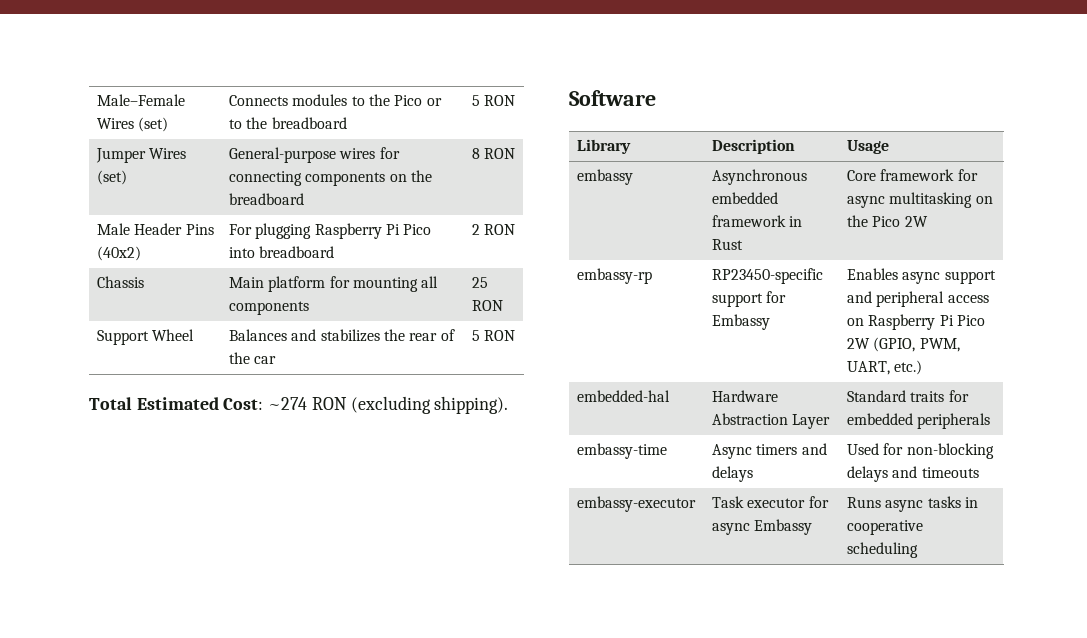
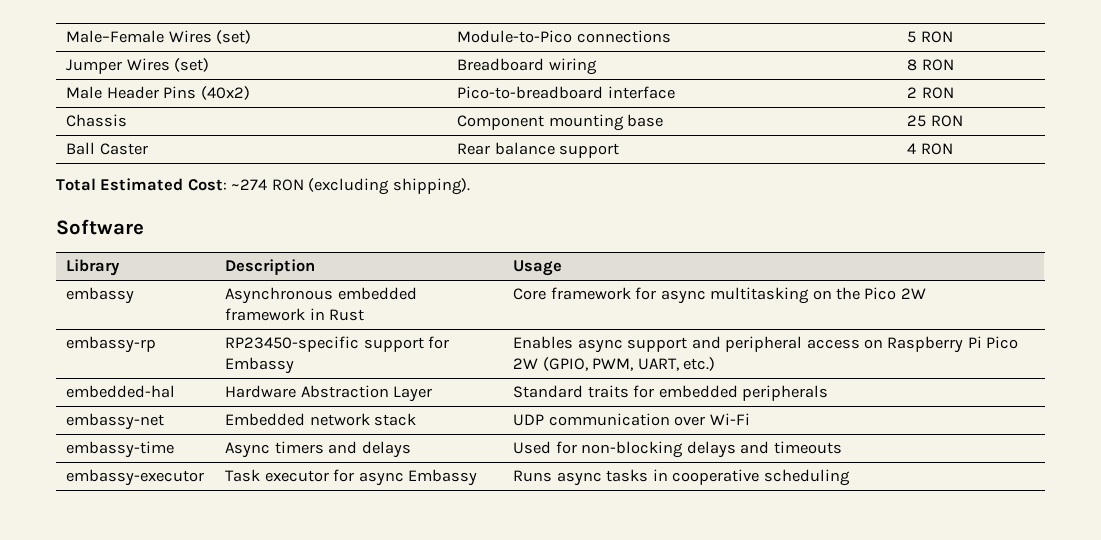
[229,94,442,106] [229,117,347,129] Connects modules to the Pico or to the breadboard -> [457,30,671,43] Module-to-Pico connections
[229,147,400,163] [229,170,433,186] [229,193,305,205] General-purpose wires for connecting components on the breadboard -> [457,58,597,75] Breadboard wiring
[229,223,432,239] [229,246,335,258] [472,224,516,235] [97,276,145,288] [229,276,439,292] [229,301,310,315] [472,277,489,288] [472,300,504,311] [97,329,195,345] [229,329,455,342] [229,352,277,364] [472,330,481,341] For plugging Raspberry Pi Pico into breadboard | 2 RON // Chassis | Main platform for mounting all components | 25 RON // Support Wheel | Balances and stabilizes the rear of the car | 5 -> [457,86,675,99] [907,87,954,99] [66,114,128,127] [457,114,664,131] [907,115,963,127] [66,142,148,155] [457,142,620,158] [907,143,917,154] Pico-to-breadboard interface | 2 RON // Chassis | Component mounting base | 25 RON // Ball Caster | Rear balance support | 4
(991, 421) none -> [66,413,165,430] [225,413,417,426] [513,413,750,426] // embassy-net | Embedded network stack | UDP communication over Wi-Fi

